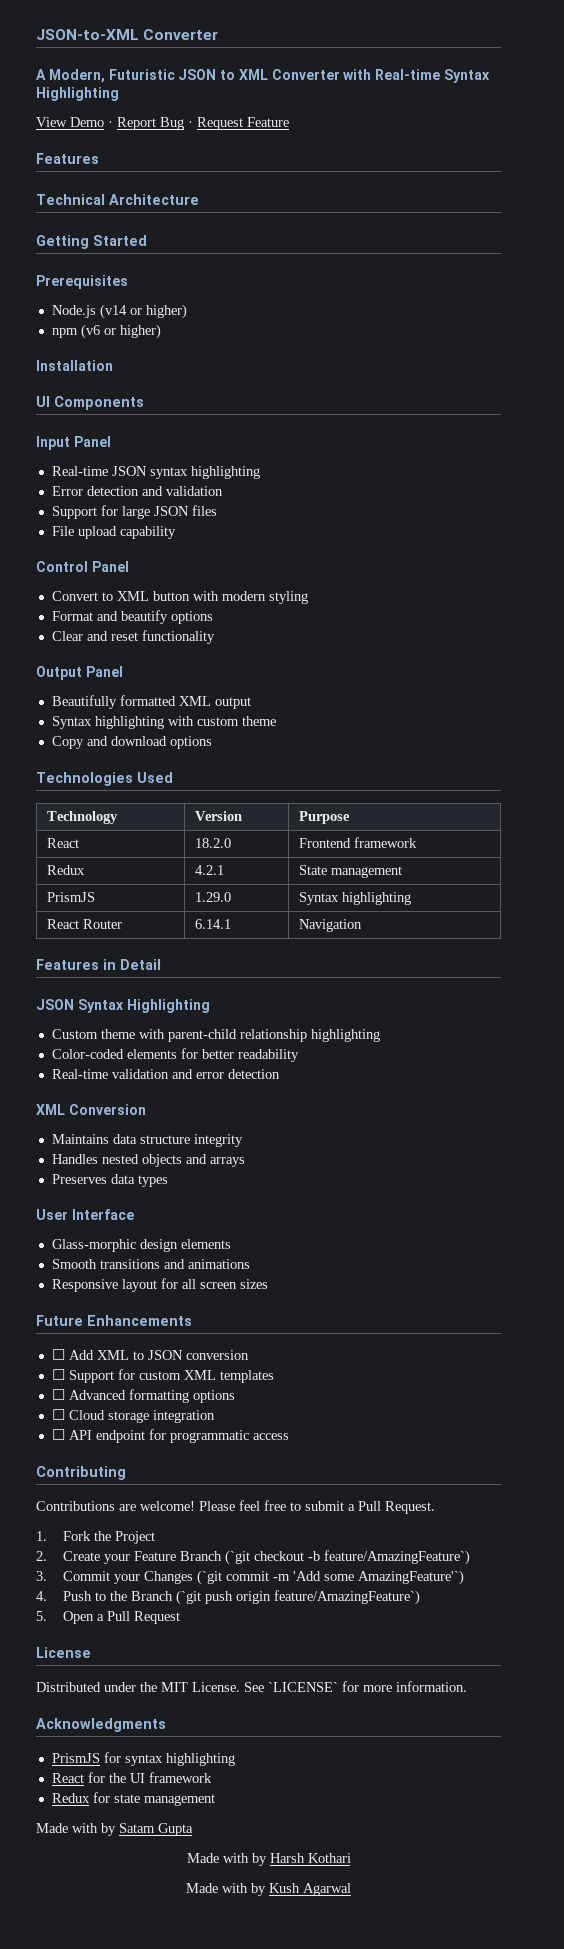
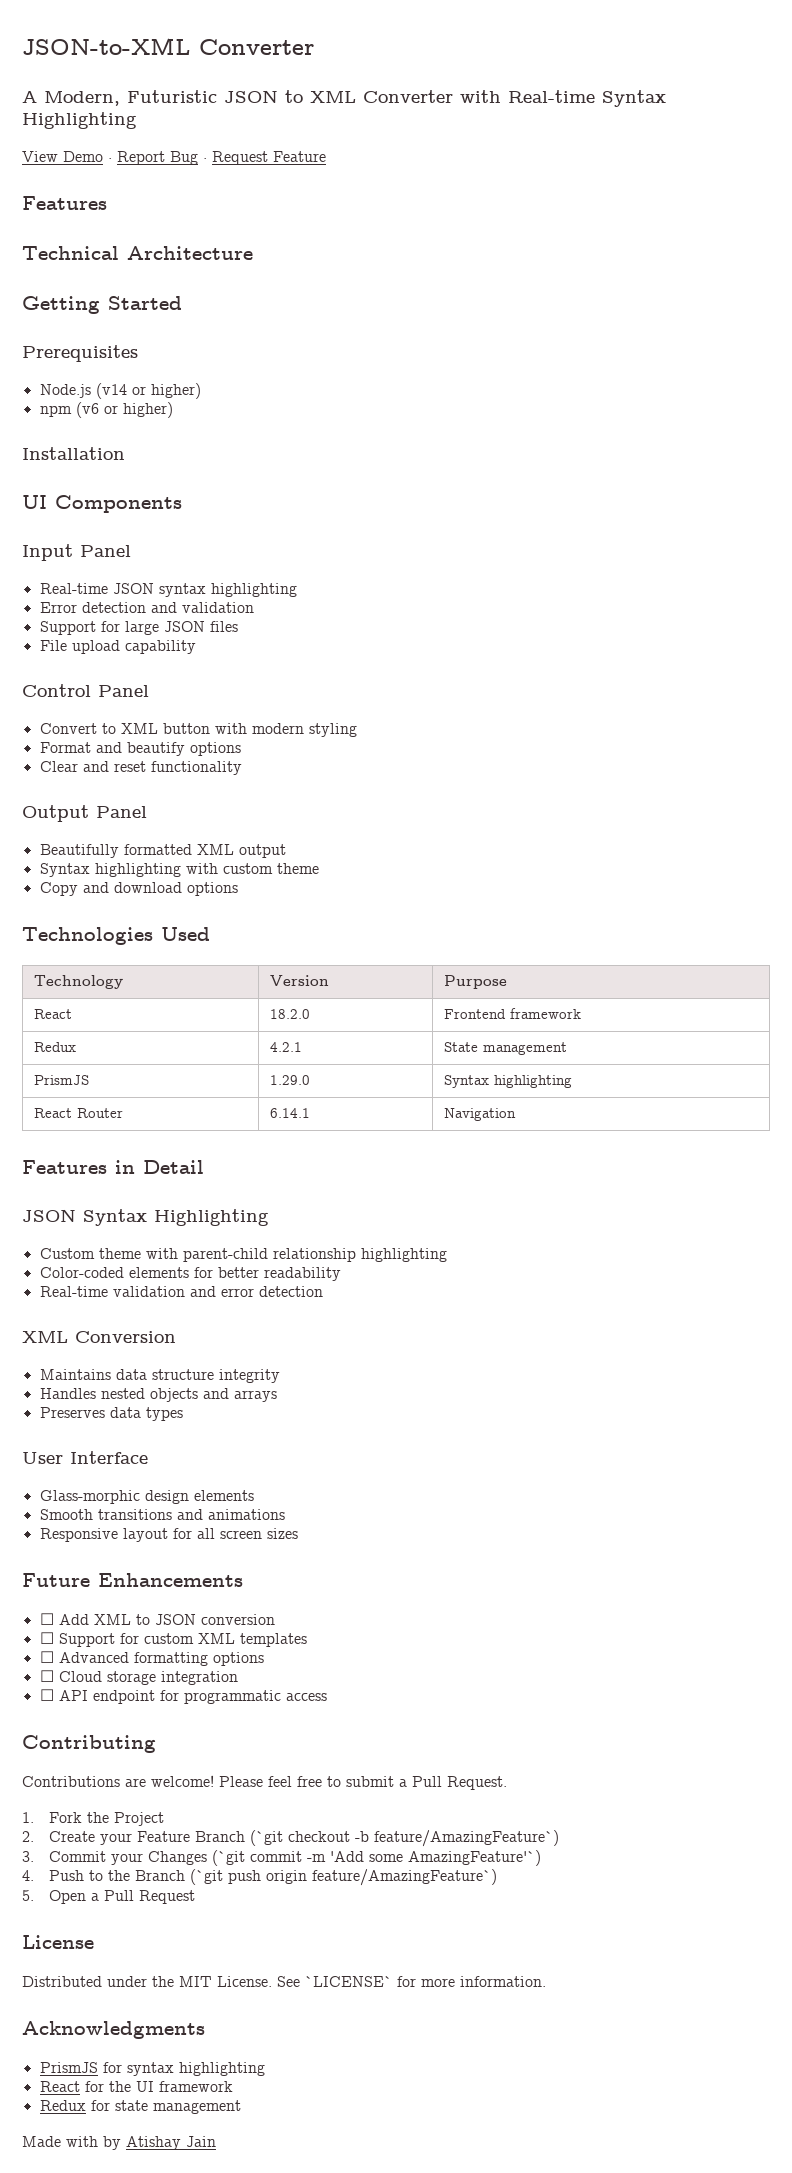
[119,1823,193,1836] [186,1853,351,1866] [186,1883,351,1896] Satam Gupta // Made with by Harsh Kothari // Made with by Kush Agarwal -> [126,2136,216,2150] Atishay Jain

